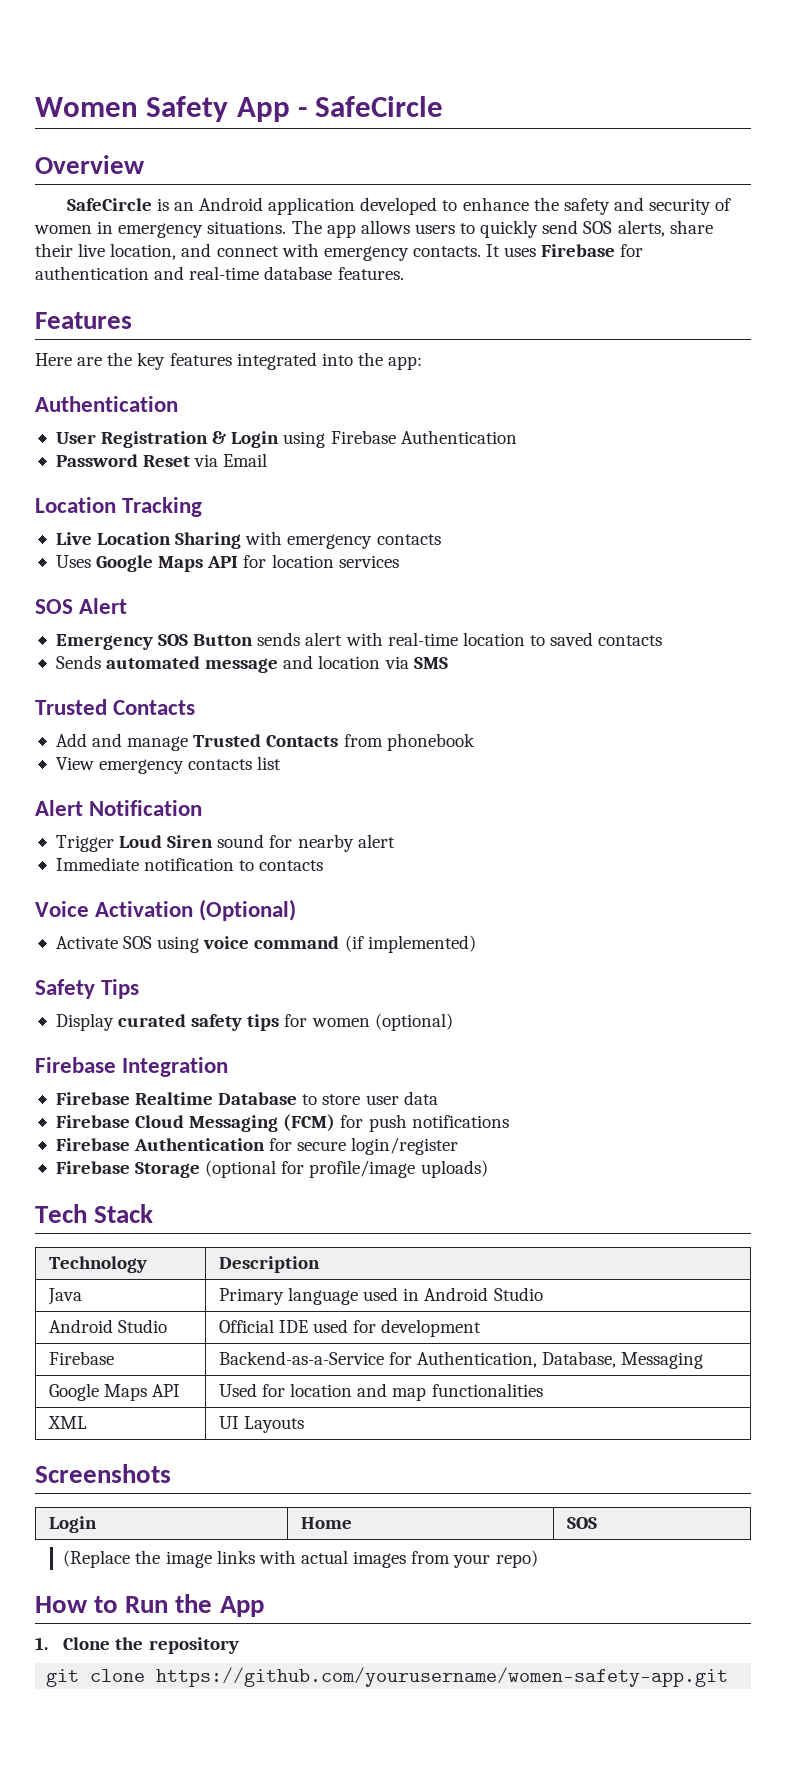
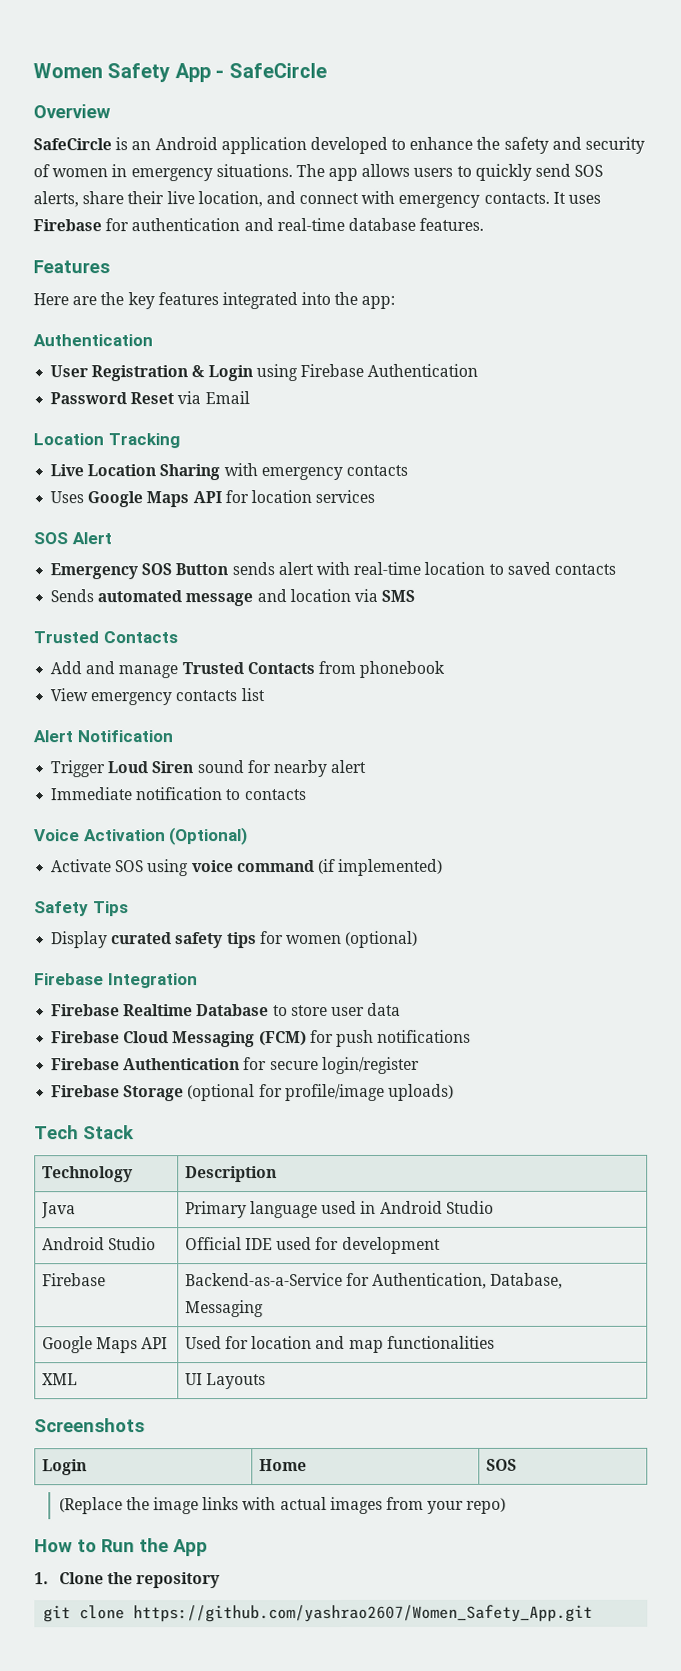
[156,1667,729,1687] https://github.com/yourusername/women-safety-app.git -> [133,1604,594,1623] https://github.com/yashrao2607/Women_Safety_App.git

